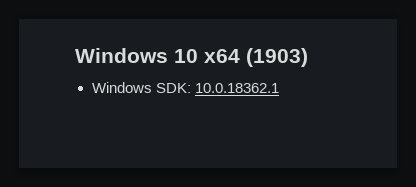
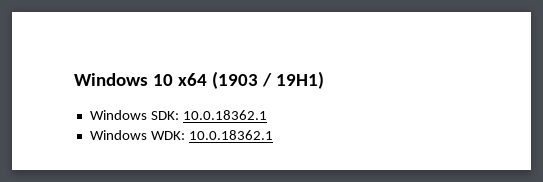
[246,48,308,67] (1903) -> [211,71,324,89] (1903 / 19H1)
(279, 88) none -> [89,130,273,140] // Windows WDK: 10.0.18362.1

